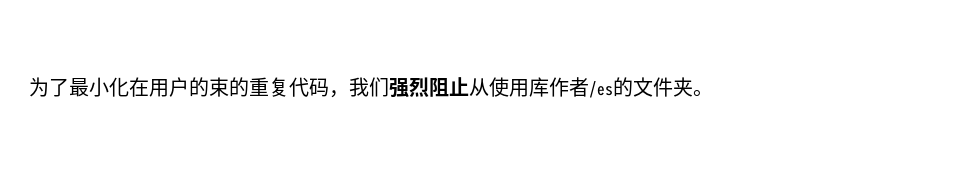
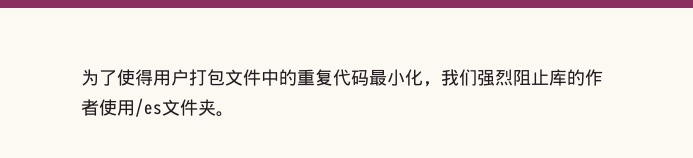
[69,77,229,97] 最小化在用户的束 -> [117,69,279,86] 使得用户打包文件中
(329, 87) none -> [369,69,423,86] 最小化
[469,77,633,98] 从使用库作者/es的 -> [549,69,603,86] [81,98,162,117] 库的作者使用/es

